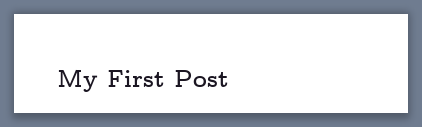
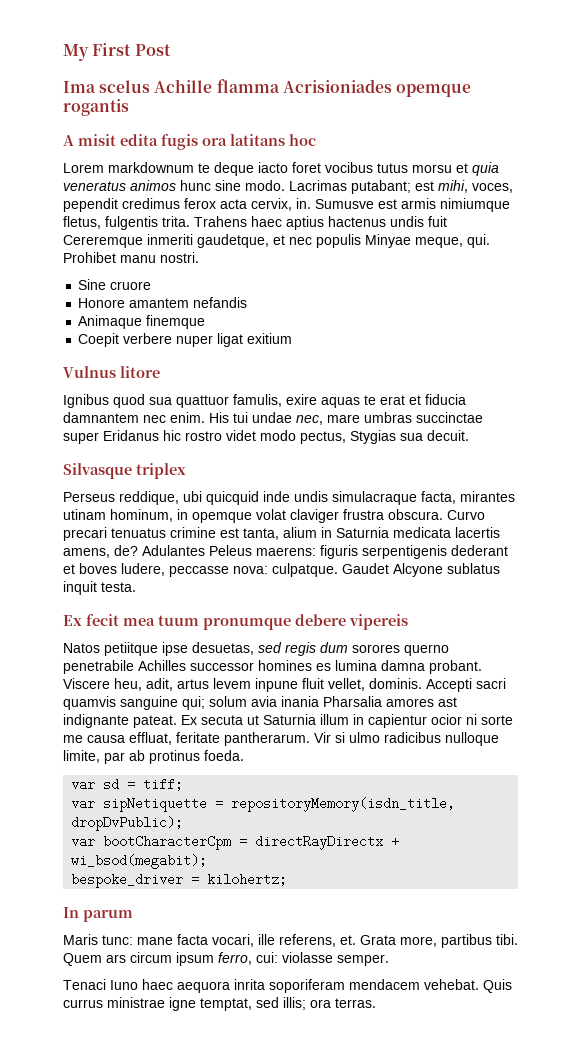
(229, 78) none -> [63,79,471,97] [63,99,129,116] [63,134,316,150] [63,162,499,176] [63,180,513,194] [63,198,510,212] [63,216,447,230] [63,234,490,248] [63,252,199,263] [78,279,152,290] [78,297,248,308] [78,315,206,329] [78,333,293,347] [63,366,160,378] [63,394,466,408] [63,412,483,425] [63,430,469,444] [63,463,186,479] [63,491,515,505] [63,509,485,523] [63,527,500,541] [63,545,508,559] [63,563,500,577] [63,581,136,595] [63,614,408,630] [63,642,449,656] [63,660,482,674] [63,678,506,692] [63,696,457,710] [63,714,513,728] [63,732,499,746] [63,750,244,764] [71,778,184,791] [71,797,456,812] [71,816,184,831] [71,835,400,850] [71,854,208,869] [71,873,288,888] [63,907,133,922] [63,934,518,948] [63,952,389,966] [63,979,512,993] [63,997,376,1011] // Ima scelus Achille flamma Acrisioniades opemque rogantis // A misit edita fugis ora latitans hoc // Lorem markdownum te deque iacto foret vocibus tutus morsu et quia veneratus animos hunc sine modo. Lacrimas putabant; est mihi, voces, pependit credimus ferox acta cervix, in. Sumusve est armis nimiumque fletus, fulgentis trita. Trahens haec aptius hactenus undis fuit Cereremque inmeriti gaudetque, et nec populis Minyae meque, qui. Prohibet manu nostri. // Sine cruore // Honore amantem nefandis // Animaque finemque // Coepit verbere nuper ligat exitium // Vulnus litore // Ignibus quod sua quattuor famulis, exire aquas te erat et fiducia damnantem nec enim. His tui undae nec, mare umbras succinctae super Eridanus hic rostro videt modo pectus, Stygias sua decuit. // Silvasque triplex // Perseus reddique, ubi quicquid inde undis simulacraque facta, mirantes utinam hominum, in opemque volat claviger frustra obscura. Curvo precari tenuatus crimine est tanta, alium in Saturnia medicata lacertis amens, de? Adulantes Peleus maerens: figuris serpentigenis dederant et boves ludere, peccasse nova: culpatque. Gaudet Alcyone sublatus inquit testa. // Ex fecit mea tuum pronumque debere vipereis // Natos petiitque ipse desuetas, sed regis dum sorores querno penetrabile Achilles successor homines es lumina damna probant. Viscere heu, adit, artus levem inpune fluit vellet, dominis. Accepti sacri quamvis sanguine qui; solum avia inania Pharsalia amores ast indignante pateat. Ex secuta ut Saturnia illum in capientur ocior ni sorte me causa effluat, feritate pantherarum. Vir si ulmo radicibus nulloque limite, par ab protinus foeda. // var sd = tiff; // var sipNetiquette = repositoryMemory(isdn_title, dropDvPublic); // var bootCharacterCpm = directRayDirectx + wi_bsod(megabit); // bespoke_driver = kilohertz; // In parum // Maris tunc: mane facta vocari, ille referens, et. Grata more, partibus tibi. Quem ars circum ipsum ferro, cui: violasse semper. // Tenaci Iuno haec aequora inrita soporiferam mendacem vehebat. Quis currus ministrae igne temptat, sed illis; ora terras.

